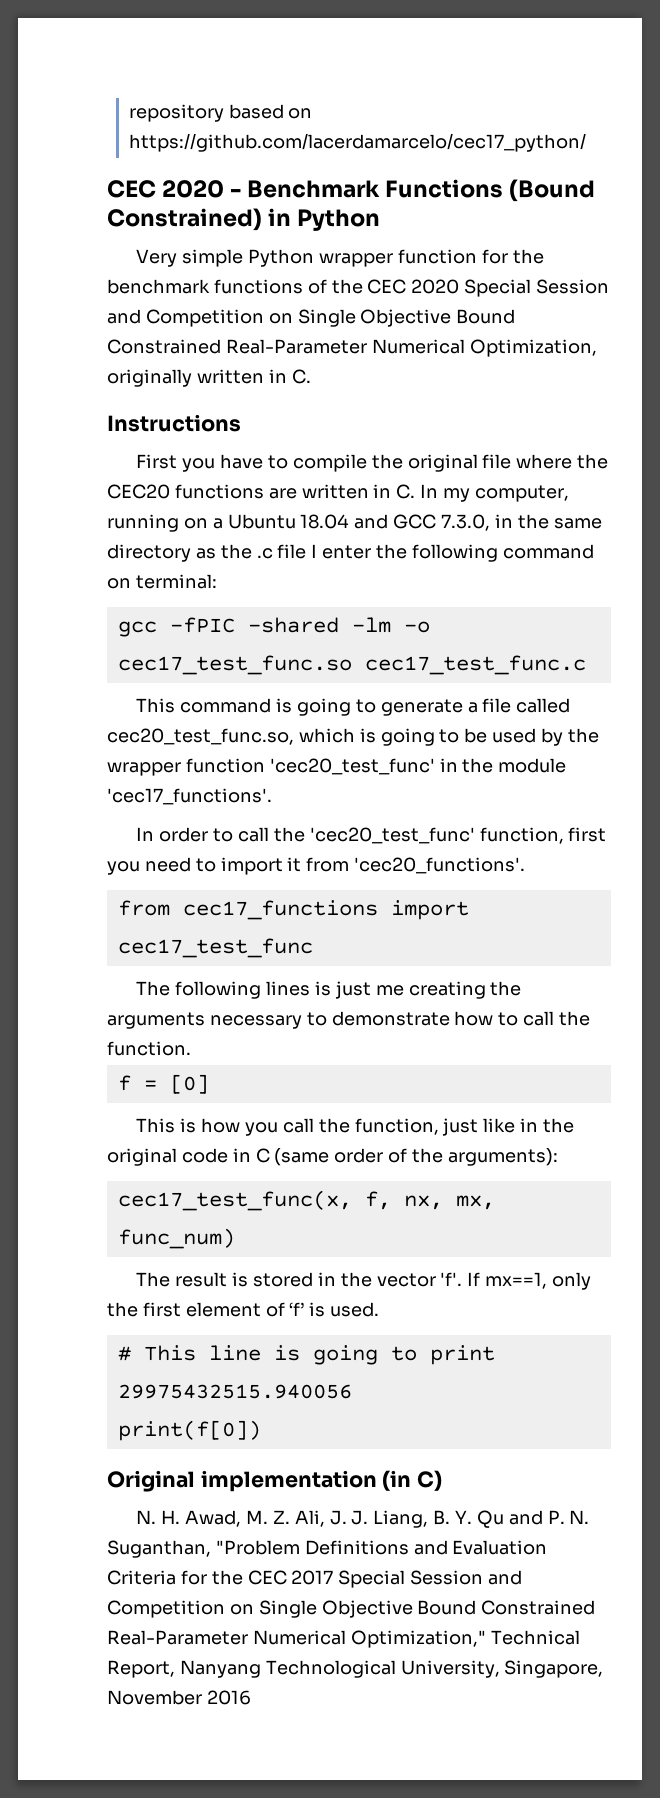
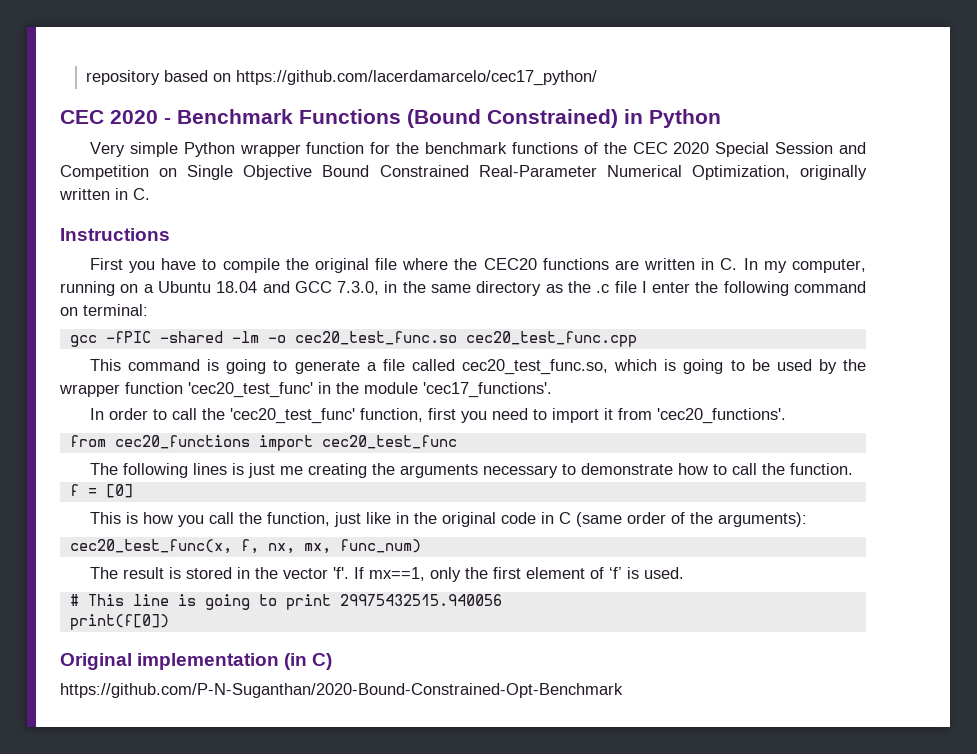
[117,655,586,675] cec17_test_func.so cec17_test_func.c -> [294,331,637,347] cec20_test_func.so cec20_test_func.cpp
[182,900,469,920] [117,938,313,958] cec17_functions import cec17_test_func -> [114,435,457,451] cec20_functions import cec20_test_func
[117,1190,352,1211] cec17_test_func(x, -> [69,539,232,554] cec20_test_func(x,
[136,1510,590,1528] [107,1540,548,1558] [107,1570,523,1588] [107,1600,596,1618] [107,1630,580,1648] [107,1660,604,1678] [107,1690,251,1705] N. H. Awad, M. Z. Ali, J. J. Liang, B. Y. Qu and P. N. Suganthan, "Problem Definitions and Evaluation Criteria for the CEC 2017 Special Session and Competition on Single Objective Bound Constrained Real-Parameter Numerical Optimization," Technical Report, Nanyang Technological University, Singapore, November 2016 -> [60,683,623,698] https://github.com/P-N-Suganthan/2020-Bound-Constrained-Opt-Benchmark

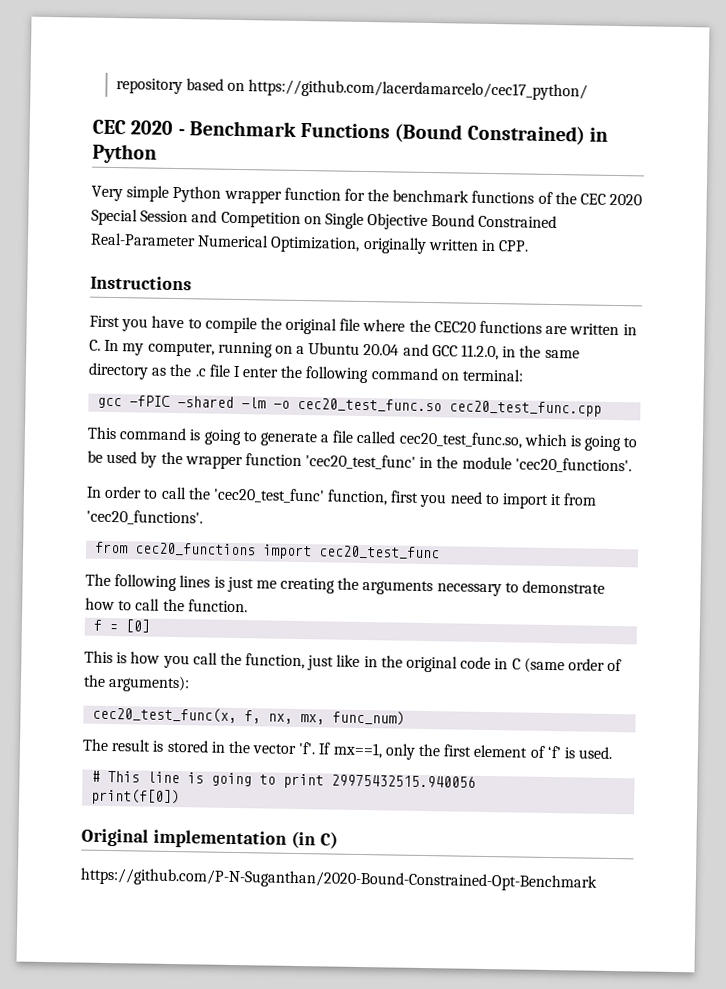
[133,188,150,200] C. -> [498,240,530,252] CPP.
[216,281,258,293] 18.04 -> [363,343,400,356] 20.04
[337,281,380,295] 7.3.0, -> [461,344,500,361] 11.2.0,
[423,382,552,398] 'cec17_functions'. -> [514,457,632,474] 'cec20_functions'.

